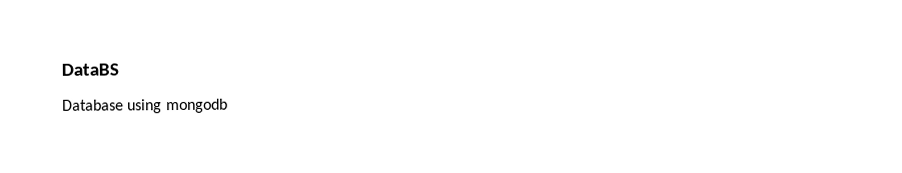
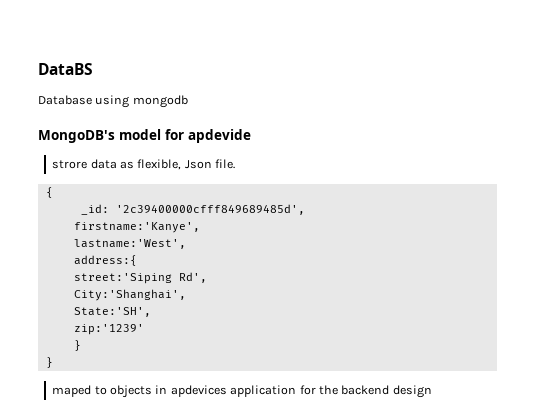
(228, 106) none -> [38,129,251,143] [52,159,236,170] [45,187,53,198] [80,204,305,215] [73,222,200,233] [73,239,186,249] [73,255,137,266] [73,272,207,284] [73,289,186,301] [73,307,151,317] [73,324,144,335] [73,340,81,351] [45,357,53,368] [52,385,432,398] // MongoDB's model for apdevide // strore data as flexible, Json file. // { // _id: '2c39400000cfff849689485d', // firstname:'Kanye', // lastname:'West', // address:{ // street:'Siping Rd', // City:'Shanghai', // State:'SH', // zip:'1239' // } // } // maped to objects in apdevices application for the backend design

